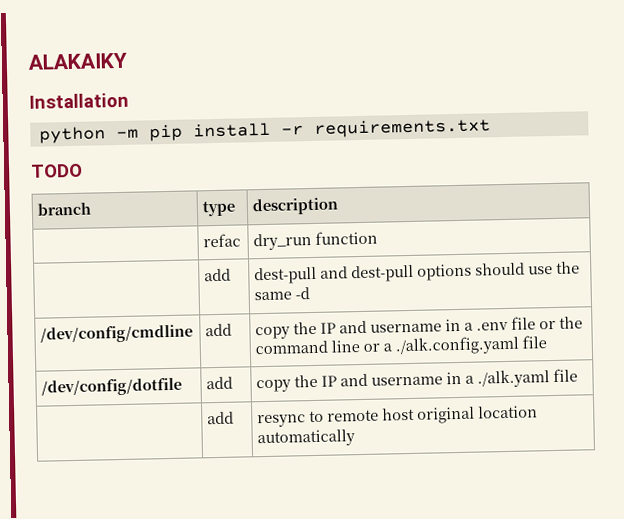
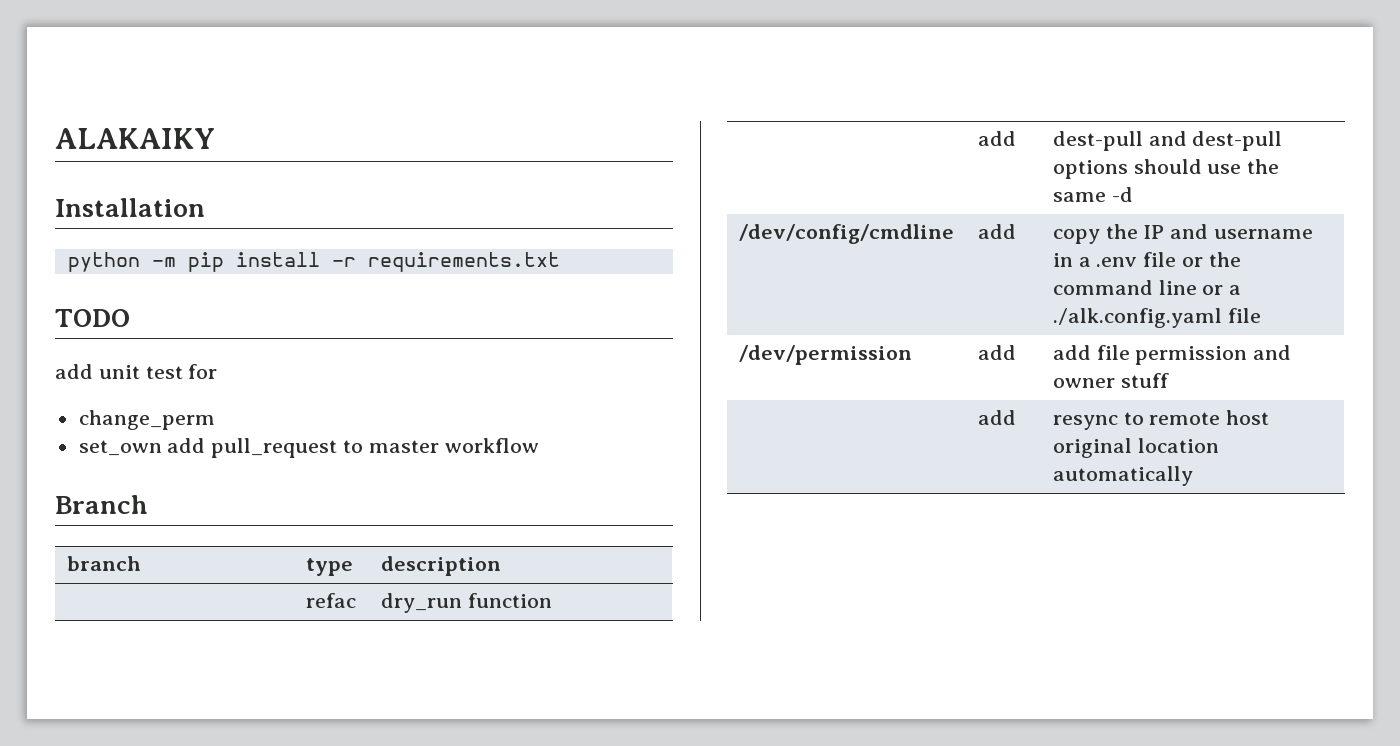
(83, 170) none -> [55,364,218,379] [78,410,215,430] [78,438,539,458] [55,495,148,514] // add unit test for // change_perm // set_own add pull_request to master workflow // Branch
[41,377,183,397] [206,376,234,390] [256,368,579,393] /dev/config/dotfile | add | copy the IP and username in a ./alk.yaml file -> [738,345,912,365] [977,345,1016,360] [1052,345,1292,365] [1052,373,1169,388] /dev/permission | add | add file permission and owner stuff

